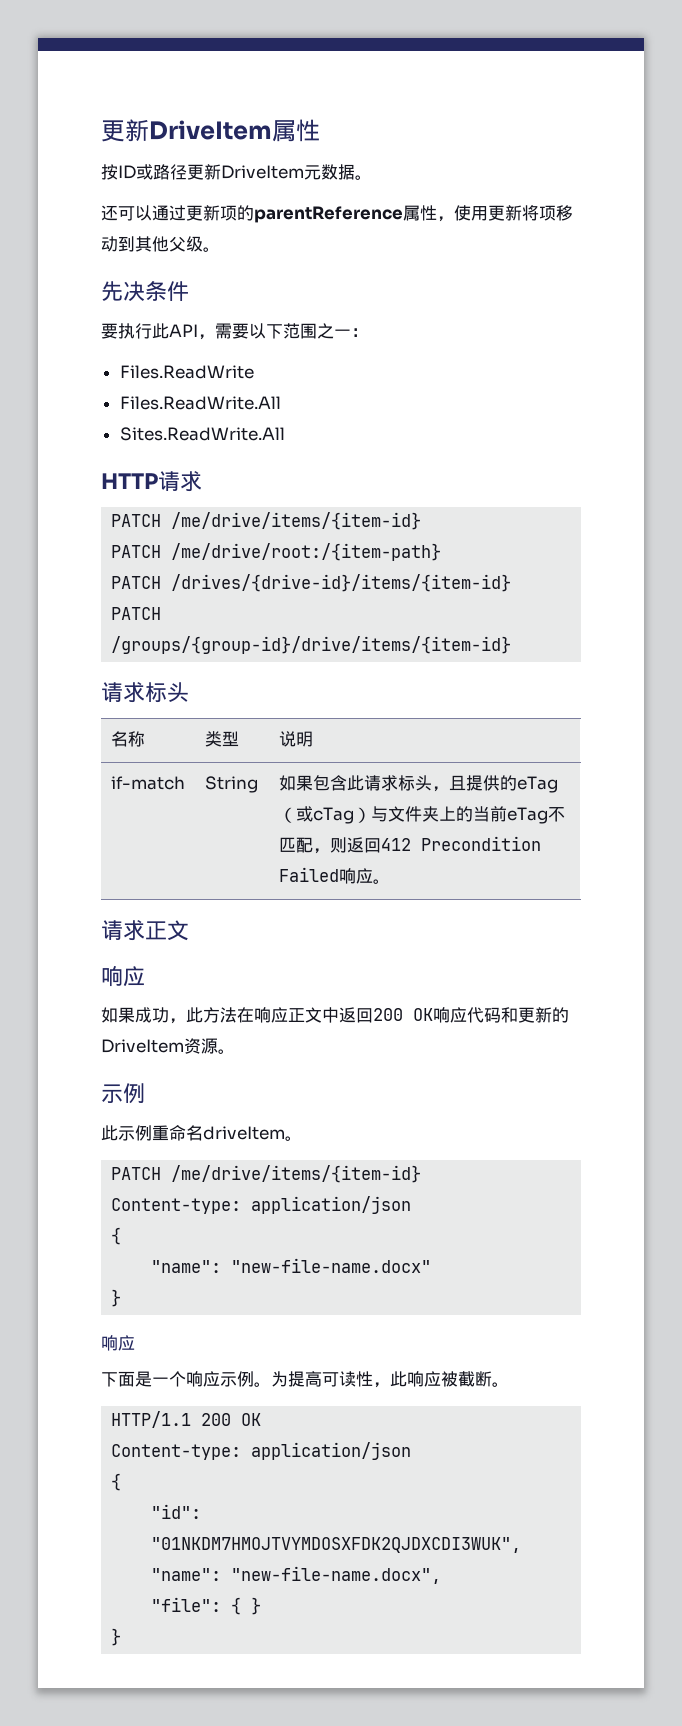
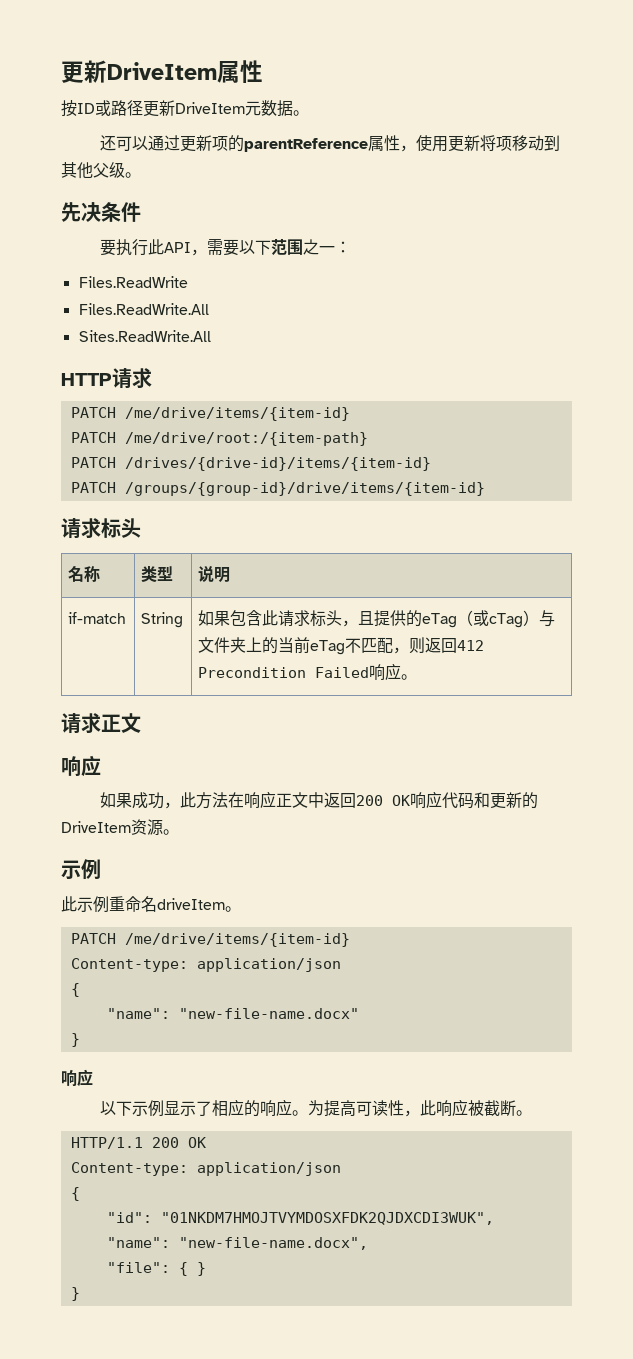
[101,1371,254,1387] 下面是一个响应示例 -> [99,1099,292,1117] 以下示例显示了相应的响应

